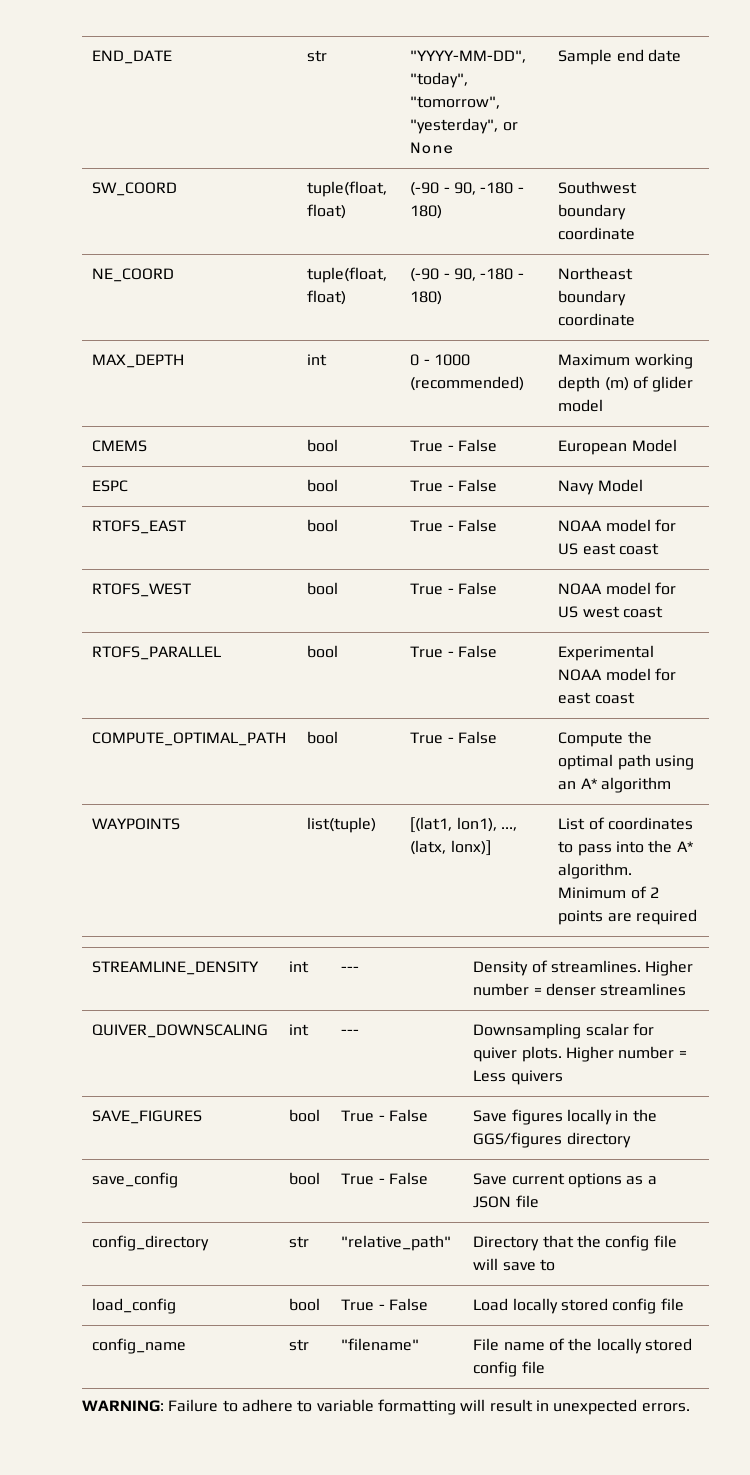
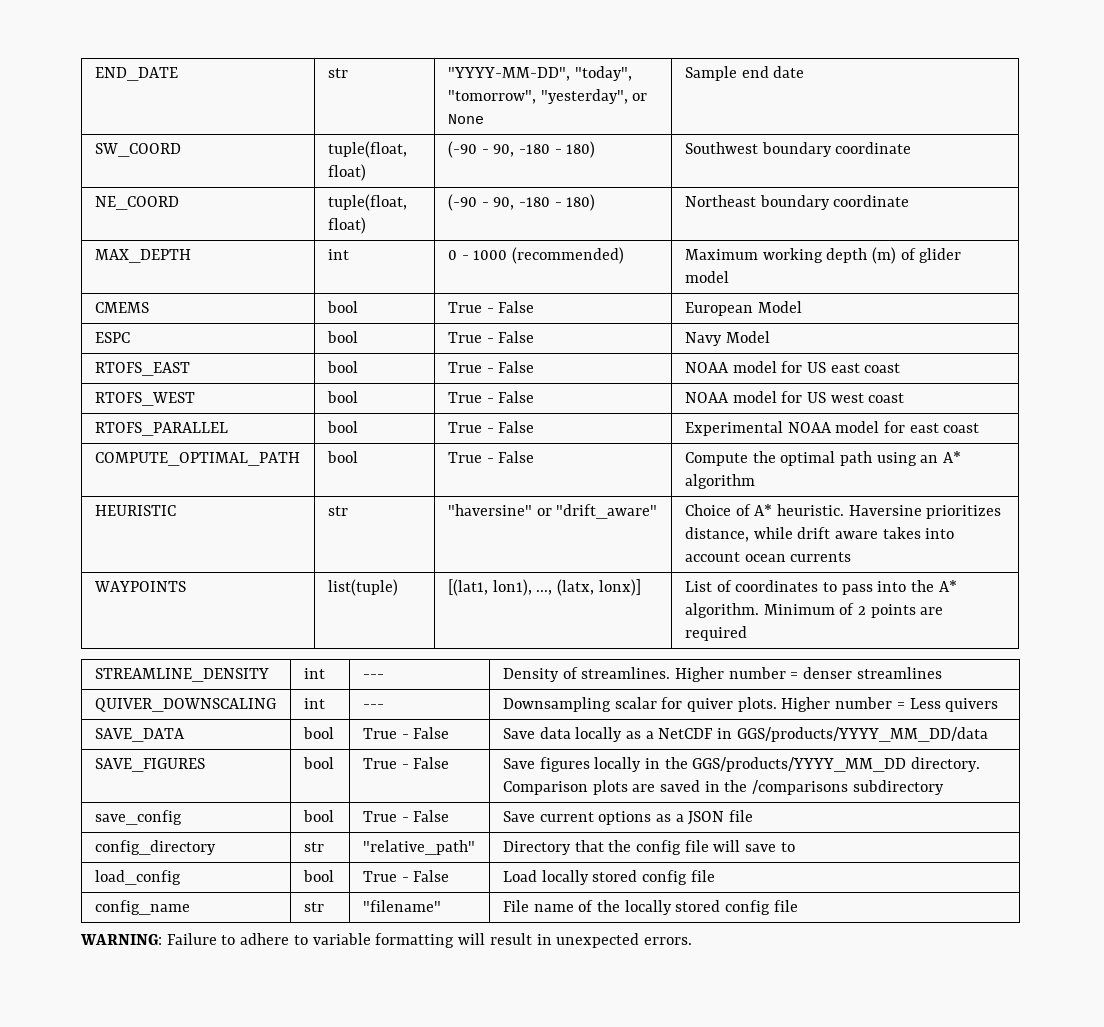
(671, 785) none -> [94,505,176,516] [327,506,348,516] [447,504,658,519] [684,504,1002,519] [684,527,955,542] [684,552,852,562] // HEURISTIC | str | "haversine" or "drift_aware" | Choice of A* heuristic. Haversine prioritizes distance, while drift aware takes into account ocean currents
(563, 1077) none -> [94,728,185,742] [302,727,334,739] [362,727,450,739] [502,727,988,742] // SAVE_DATA | bool | True - False | Save data locally as a NetCDF in GGS/products/YYYY_MM_DD/data
[473,1132,631,1148] GGS/figures directory -> [692,757,981,772] [502,780,944,795] GGS/products/YYYY_MM_DD directory. Comparison plots are saved in the /comparisons subdirectory

